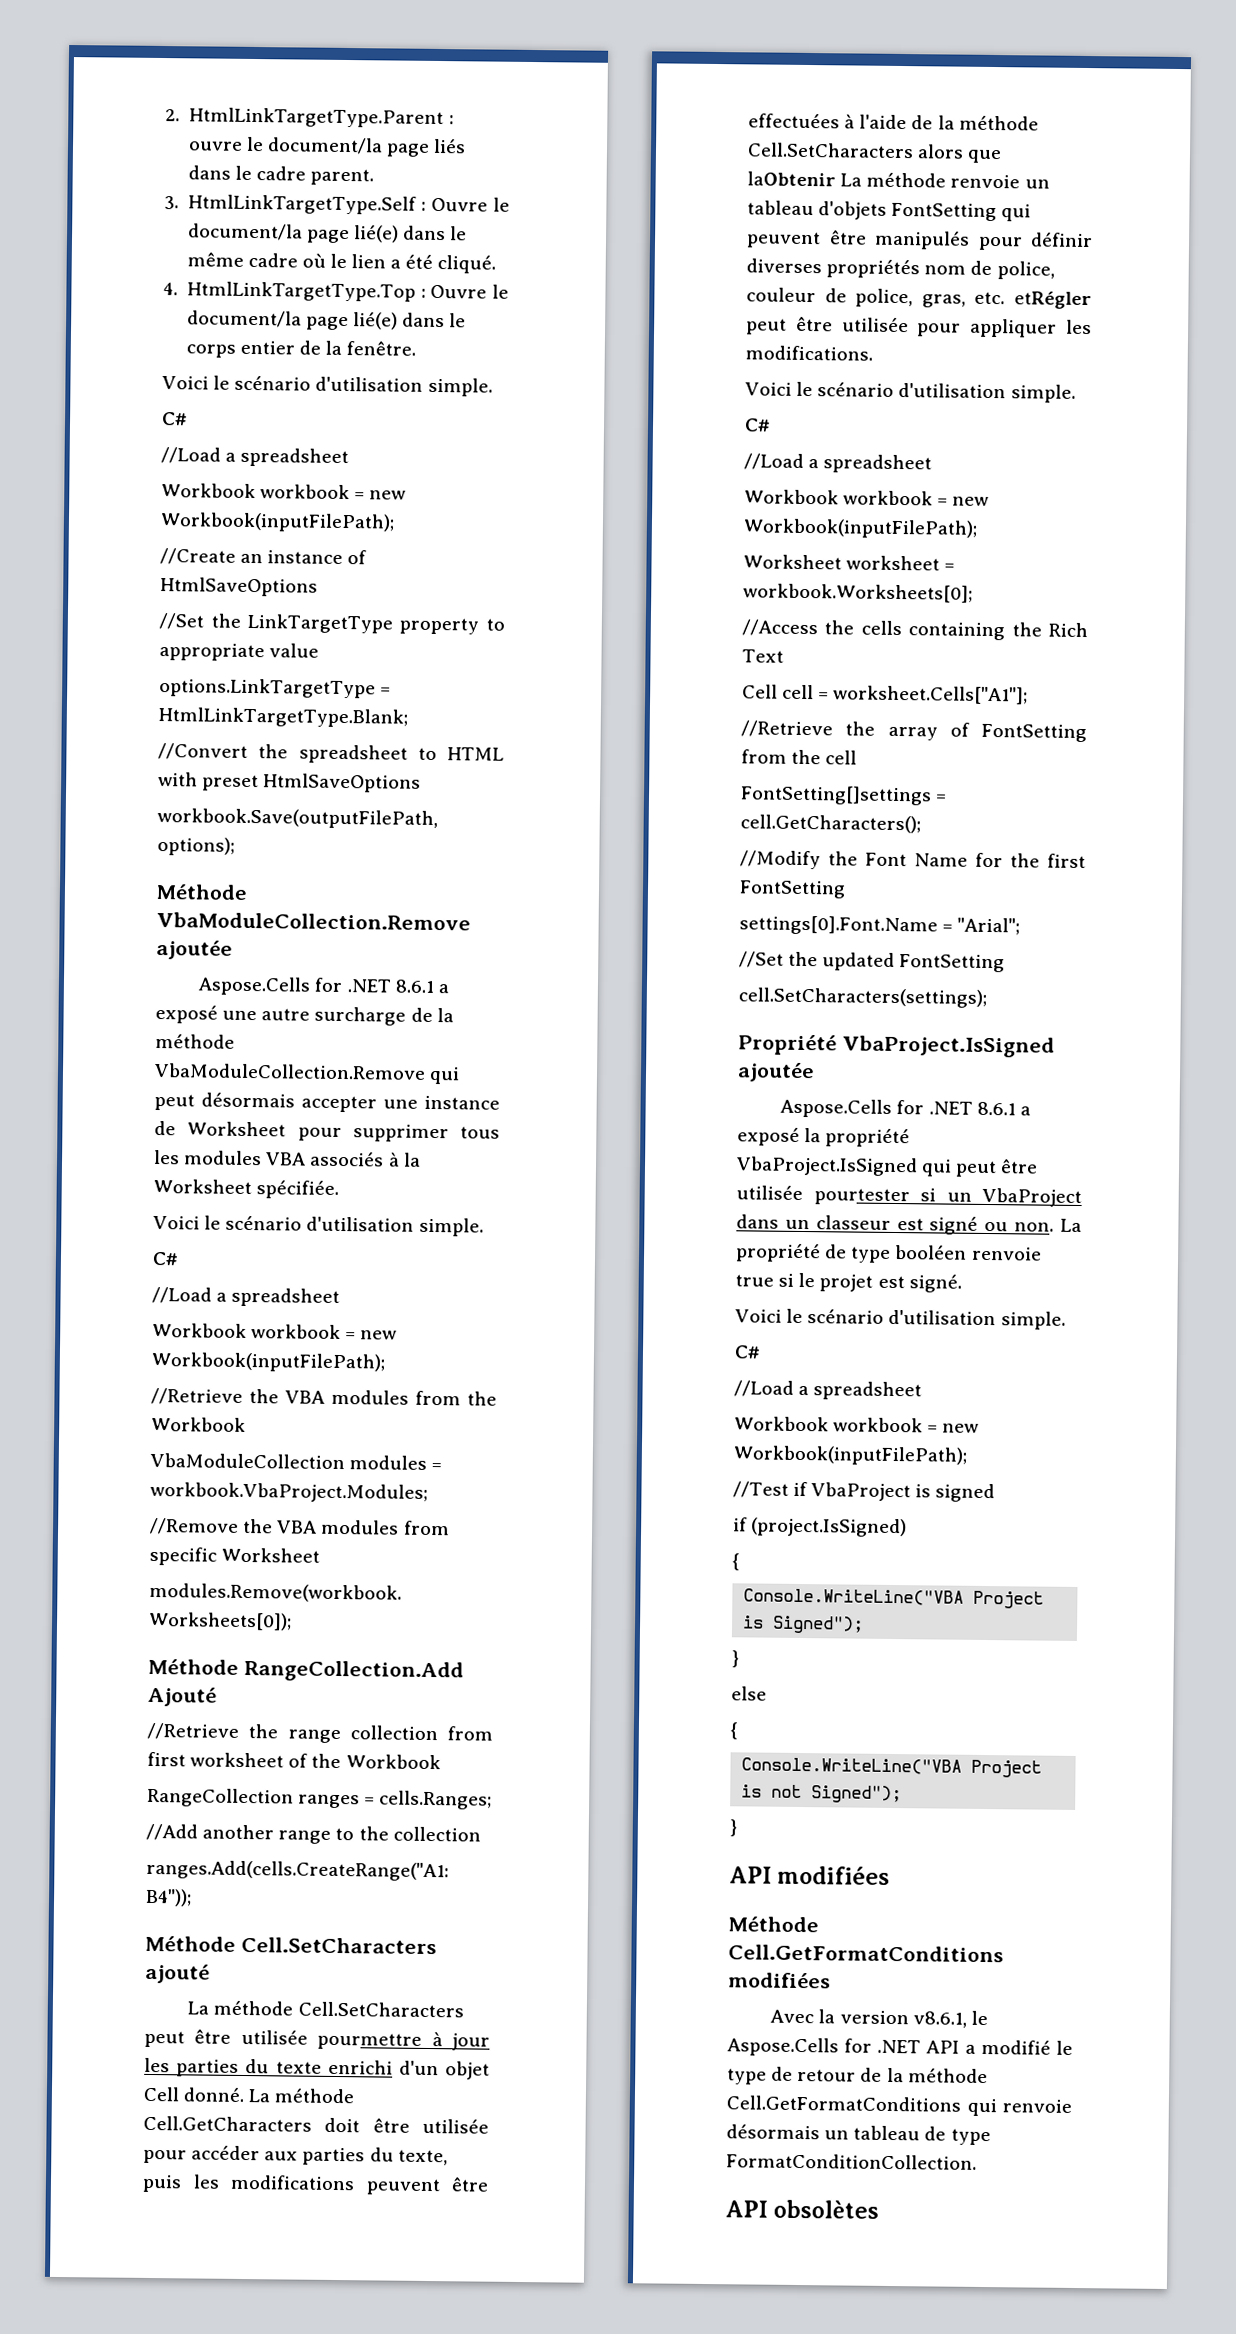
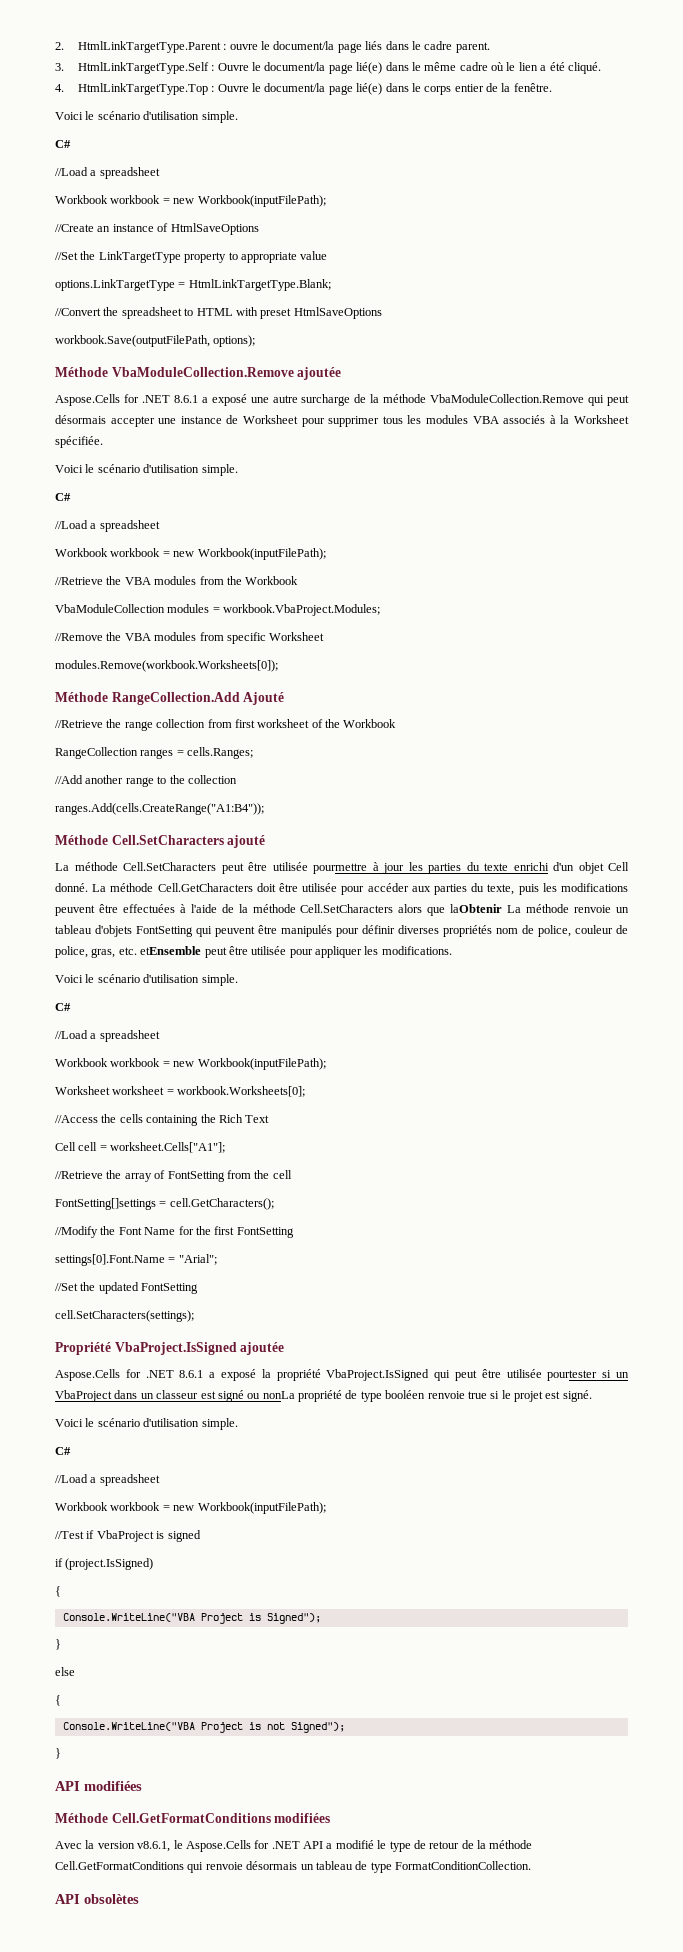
[1014,290,1092,310] etRégler -> [140,946,202,955] etEnsemble
[1014,1218,1082,1233] non. La -> [262,1391,295,1399] nonLa

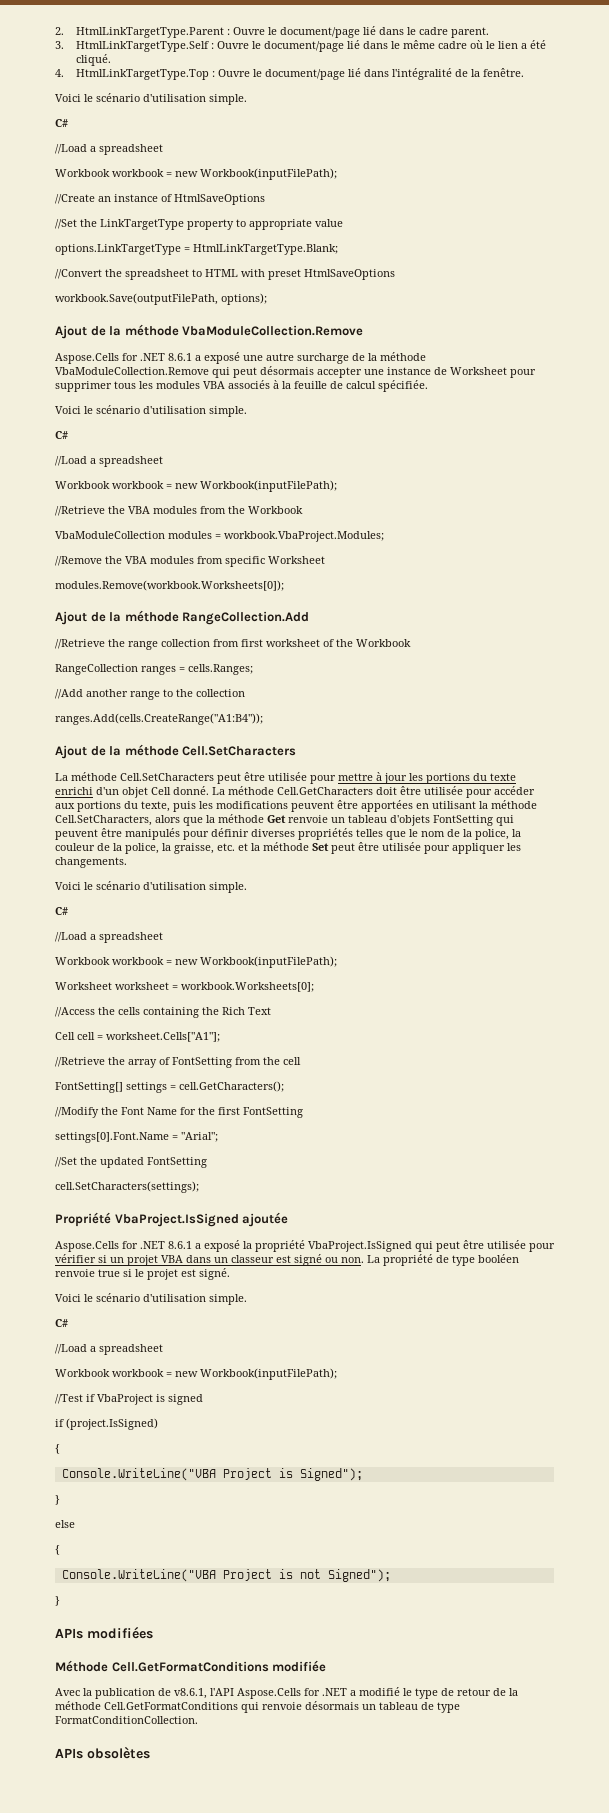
[229,41,383,53] ouvre le document/la page liés -> [233,26,377,38] Ouvre le document/page lié
[264,62,383,74] document/la page lié(e) -> [264,40,361,52] document/page lié
[264,83,484,95] document/la page lié(e) dans le corps entier -> [265,68,453,80] document/page lié dans l'intégralité
[55,367,342,380] Méthode VbaModuleCollection.Remove ajoutée -> [55,324,364,339] Ajout de la méthode VbaModuleCollection.Remove
[574,415,630,424] Worksheet -> [294,381,376,389] feuille de calcul
[55,692,108,702] Méthode -> [55,610,179,625] Ajout de la méthode
[243,692,285,705] Ajouté -> (310, 618) none
[55,835,266,848] Méthode Cell.SetCharacters ajouté -> [55,744,297,759] Ajout de la méthode Cell.SetCharacters
[313,863,367,874] pourmettre -> [310,773,373,784] pour mettre
[428,863,461,874] parties -> [426,773,470,784] portions
[433,884,467,895] parties -> [77,801,121,812] portions
[122,904,394,913] effectuées à l'aide de la méthode Cell.SetCharacters -> [361,800,537,812] [55,815,152,826] apportées en utilisant la méthode Cell.SetCharacters,
[450,904,570,913] laObtenir La méthode -> [206,814,286,823] la méthode Get
[496,925,628,937] [55,946,202,958] nom de police, couleur de police, gras, etc. etEnsemble -> [356,829,521,840] [55,842,329,854] telles que le nom de la police, la couleur de la police, la graisse, etc. et la méthode Set
[381,946,452,955] modifications. -> [55,857,127,868] changements.
[55,1198,156,1210] FontSetting[]settings -> [55,1082,167,1093] FontSetting[] settings
[547,1370,629,1381] [55,1390,112,1402] pourtester si un VbaProject -> [529,1243,555,1252] [55,1254,183,1266] pour vérifier si un projet VBA
[262,1391,295,1399] nonLa -> [341,1255,380,1263] non. La
[55,1781,80,1791] API -> [55,1628,83,1639] APIs
[274,1813,331,1823] modifiées -> [272,1660,327,1672] modifiée
[97,1840,323,1852] version v8.6.1, le Aspose.Cells for .NET API -> [95,1688,347,1699] publication de v8.6.1, l'API Aspose.Cells for .NET
[55,1894,80,1904] API -> [55,1748,83,1759] APIs

